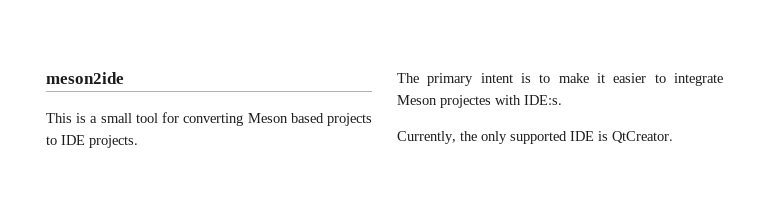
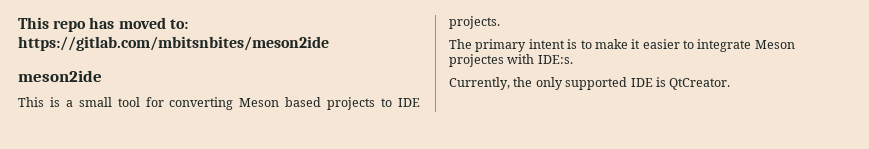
(46, 78) none -> [18,17,188,32] [18,36,329,51] This repo has moved to: https://gitlab.com/mbitsnbites/meson2ide //

